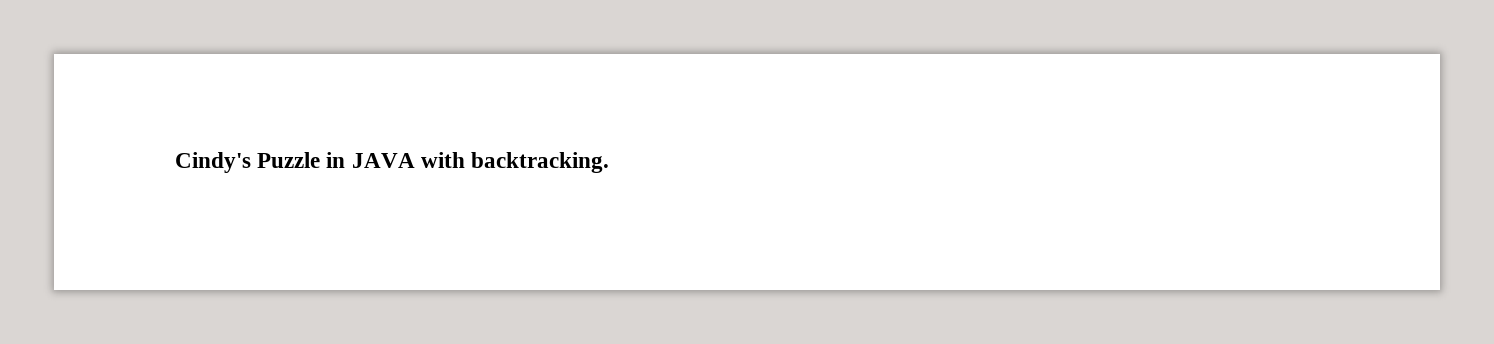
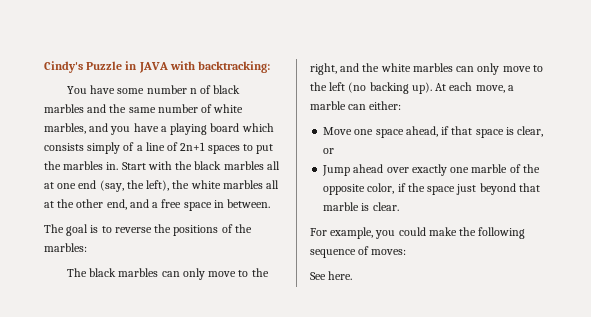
[471,152,610,173] backtracking. -> [198,61,271,73] [66,85,241,94] [44,104,244,113] [44,123,274,135] [44,142,274,154] [44,161,280,170] [44,180,280,192] [44,199,271,211] [44,224,252,236] [44,243,87,252] [66,268,269,280] [310,63,543,75] [310,82,514,94] [310,101,402,110] [323,126,544,138] [323,148,335,154] [322,164,540,176] [323,183,540,195] [323,202,399,211] [310,227,526,239] [310,246,407,258] [310,271,353,280] backtracking: // You have some number n of black marbles and the same number of white marbles, and you have a playing board which consists simply of a line of 2n+1 spaces to put the marbles in. Start with the black marbles all at one end (say, the left), the white marbles all at the other end, and a free space in between. // The goal is to reverse the positions of the marbles: // The black marbles can only move to the right, and the white marbles can only move to the left (no backing up). At each move, a marble can either: // Move one space ahead, if that space is clear, or // Jump ahead over exactly one marble of the opposite color, if the space just beyond that marble is clear. // For example, you could make the following sequence of moves: // See here.

